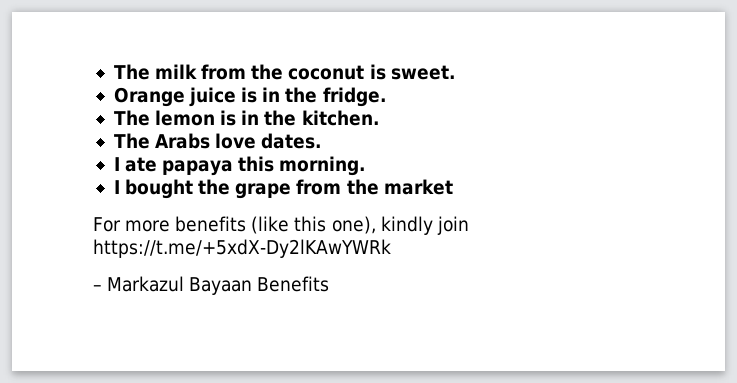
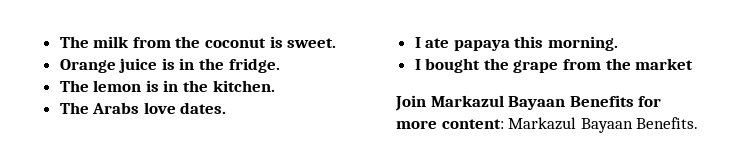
[93,216,469,235] [93,239,391,258] [93,276,330,295] For more benefits (like this one), kindly join https://t.me/+5xdX-Dy2lKAwYWRk // – Markazul Bayaan Benefits -> [395,95,662,111] [396,117,699,133] Join Markazul Bayaan Benefits for more content: Markazul Bayaan Benefits.

